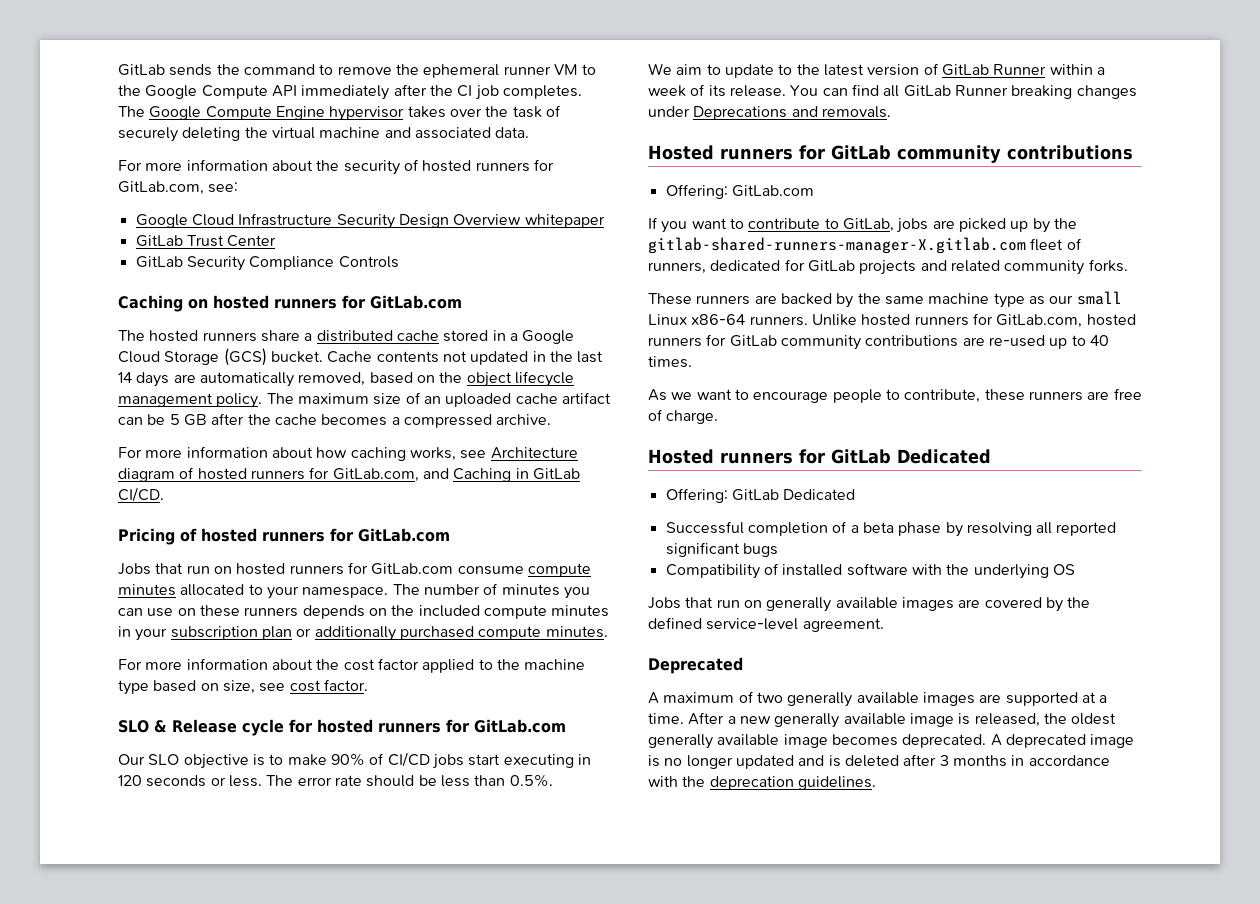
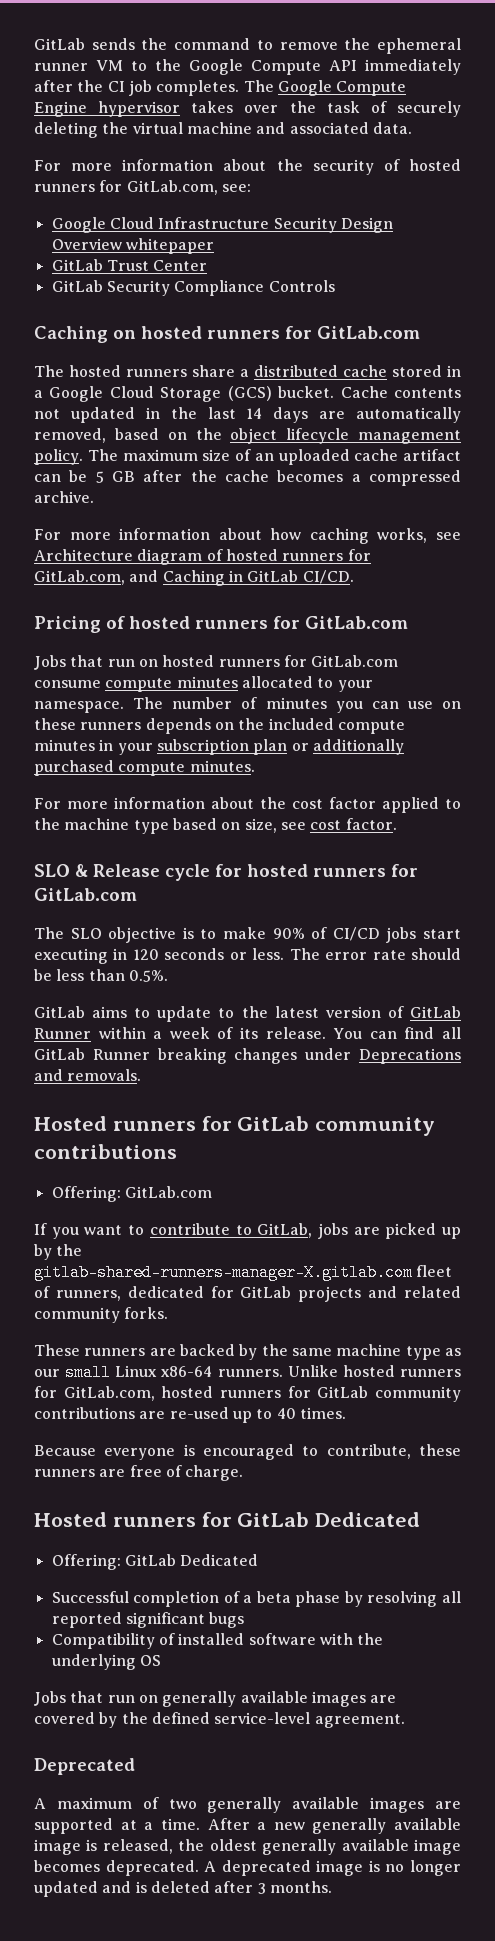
[118,754,145,765] Our -> [34,927,64,939] The
[648,63,703,75] We aim -> [34,1006,128,1018] GitLab aims
[648,389,882,403] As we want to encourage people -> [34,1444,294,1460] Because everyone is encouraged
[952,755,1110,767] [648,776,876,790] months in accordance with the deprecation guidelines. -> [269,1881,332,1893] months.

